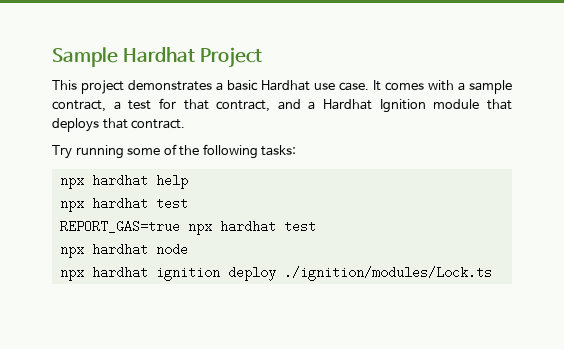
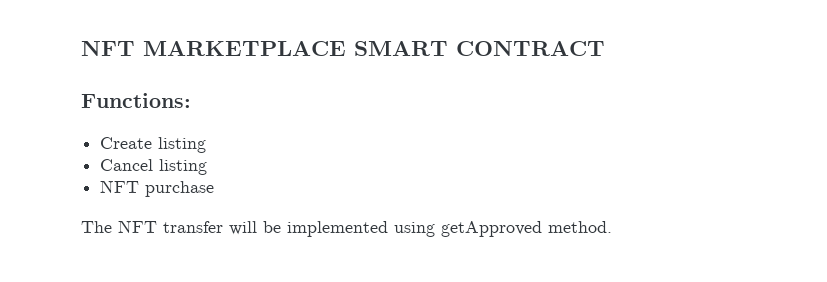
[52,47,262,68] [52,80,512,94] [52,98,512,113] [52,118,186,132] [52,144,297,159] [59,174,188,189] [59,197,188,212] [59,220,316,235] [59,243,188,258] [59,266,492,281] Sample Hardhat Project // This project demonstrates a basic Hardhat use case. It comes with a sample contract, a test for that contract, and a Hardhat Ignition module that deploys that contract. // Try running some of the following tasks: // npx hardhat help // npx hardhat test // REPORT_GAS=true npx hardhat test // npx hardhat node // npx hardhat ignition deploy ./ignition/modules/Lock.ts -> [81,41,605,56] [81,93,191,108] [100,137,207,153] [100,159,208,175] [100,180,215,197] [81,220,612,237] NFT MARKETPLACE SMART CONTRACT // Functions: // Create listing // Cancel listing // NFT purchase // The NFT transfer will be implemented using getApproved method.

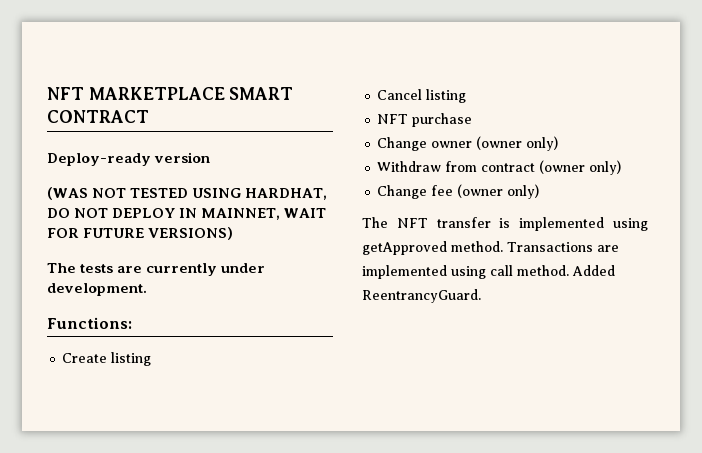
(605, 48) none -> [47,152,211,166] [47,187,328,200] [47,208,327,220] [47,227,234,240] [47,263,266,276] [47,283,147,296] // Deploy-ready version // (WAS NOT TESTED USING HARDHAT, DO NOT DEPLOY IN MAINNET, WAIT FOR FUTURE VERSIONS) // The tests are currently under development.
(215, 189) none -> [377,136,559,151] [377,160,622,175] [377,184,540,199] // Change owner (owner only) // Withdraw from contract (owner only) // Change fee (owner only)
[229,221,281,235] will be -> [499,218,511,228] is
(612, 227) none -> [507,242,619,252] [362,265,615,279] [362,289,481,303] Transactions are implemented using call method. Added ReentrancyGuard.

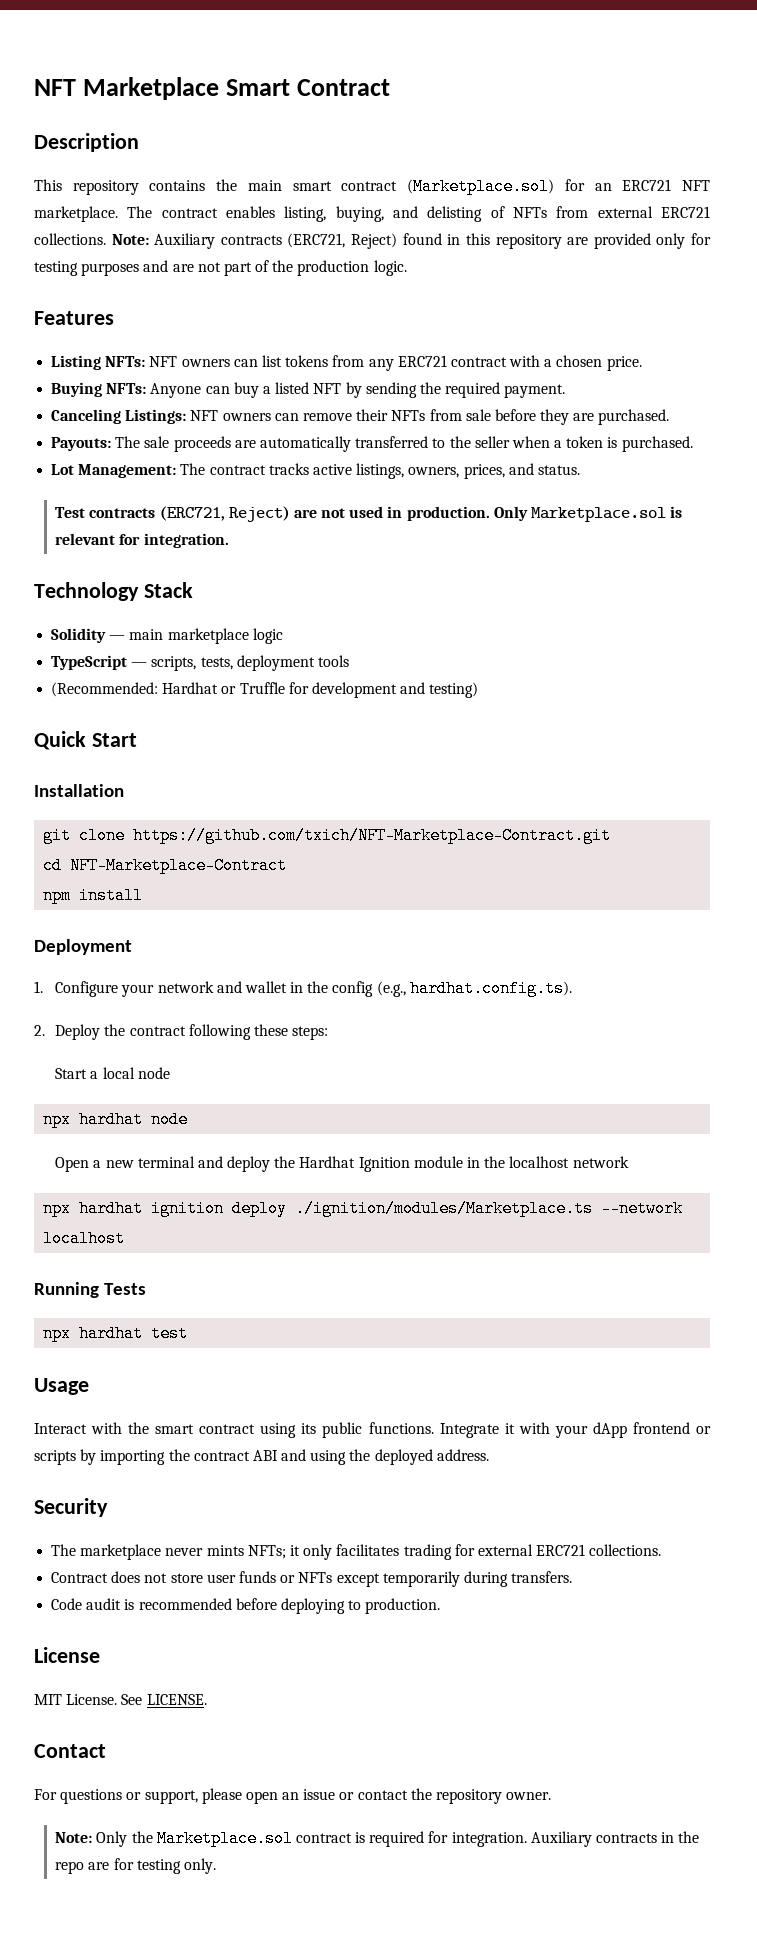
[47,87,294,100] [47,110,149,123] [47,152,211,166] [47,187,328,200] [47,208,327,220] [47,227,234,240] [47,263,266,276] [47,283,147,296] [47,317,132,329] [62,352,152,366] [377,89,467,103] [377,113,473,127] [377,136,559,151] [377,160,622,175] [377,184,540,199] [362,217,648,231] [362,241,619,255] [362,265,615,279] [362,289,481,303] NFT MARKETPLACE SMART CONTRACT // Deploy-ready version // (WAS NOT TESTED USING HARDHAT, DO NOT DEPLOY IN MAINNET, WAIT FOR FUTURE VERSIONS) // The tests are currently under development. // Functions: // Create listing // Cancel listing // NFT purchase // Change owner (owner only) // Withdraw from contract (owner only) // Change fee (owner only) // The NFT transfer is implemented using getApproved method. Transactions are implemented using call method. Added ReentrancyGuard. -> [34,77,390,100] [34,133,139,152] [34,178,711,195] [34,206,711,222] [34,233,712,249] [34,260,407,276] [34,311,114,325] [51,355,642,371] [51,382,566,398] [51,409,670,425] [51,436,693,452] [51,463,580,479] [55,506,683,522] [55,533,229,548] [34,582,193,601] [51,628,283,644] [51,655,349,671] [51,682,479,698] [34,731,137,750] [34,784,124,797] [43,827,612,844] [43,857,288,874] [43,887,144,904] [34,939,132,955] [34,980,572,997] [34,1024,329,1040] [55,1067,170,1079] [43,1111,189,1128] [55,1156,629,1172] [43,1200,684,1217] [43,1230,126,1247] [34,1282,147,1298] [43,1325,189,1342] [34,1378,89,1395] [34,1422,712,1438] [34,1449,489,1465] [34,1498,108,1517] [51,1544,662,1560] [51,1571,573,1587] [51,1598,441,1614] [34,1647,100,1663] [34,1694,207,1705] [34,1744,106,1758] [34,1788,552,1804] [55,1830,700,1847] [55,1858,216,1874] NFT Marketplace Smart Contract // Description // This repository contains the main smart contract (Marketplace.sol) for an ERC721 NFT marketplace. The contract enables listing, buying, and delisting of NFTs from external ERC721 collections. Note: Auxiliary contracts (ERC721, Reject) found in this repository are provided only for testing purposes and are not part of the production logic. // Features // Listing NFTs: NFT owners can list tokens from any ERC721 contract with a chosen price. // Buying NFTs: Anyone can buy a listed NFT by sending the required payment. // Canceling Listings: NFT owners can remove their NFTs from sale before they are purchased. // Payouts: The sale proceeds are automatically transferred to the seller when a token is purchased. // Lot Management: The contract tracks active listings, owners, prices, and status. // Test contracts (ERC721, Reject) are not used in production. Only Marketplace.sol is relevant for integration. // Technology Stack // Solidity — main marketplace logic // TypeScript — scripts, tests, deployment tools // (Recommended: Hardhat or Truffle for development and testing) // Quick Start // Installation // git clone https://github.com/txich/NFT-Marketplace-Contract.git // cd NFT-Marketplace-Contract // npm install // Deployment // 1. Configure your network and wallet in the config (e.g., hardhat.config.ts). // 2. Deploy the contract following these steps: // Start a local node // npx hardhat node // Open a new terminal and deploy the Hardhat Ignition module in the localhost network // npx hardhat ignition deploy ./ignition/modules/Marketplace.ts --network localhost // Running Tests // npx hardhat test // Usage // Interact with the smart contract using its public functions. Integrate it with your dApp frontend or scripts by importing the contract ABI and using the deployed address. // Security // The marketplace never mints NFTs; it only facilitates trading for external ERC721 collections. // Contract does not store user funds or NFTs except temporarily during transfers. // Code audit is recommended before deploying to production. // License // MIT License. See LICENSE. // Contact // For questions or support, please open an issue or contact the repository owner. // Note: Only the Marketplace.sol contract is required for integration. Auxiliary contracts in the repo are for testing only.

